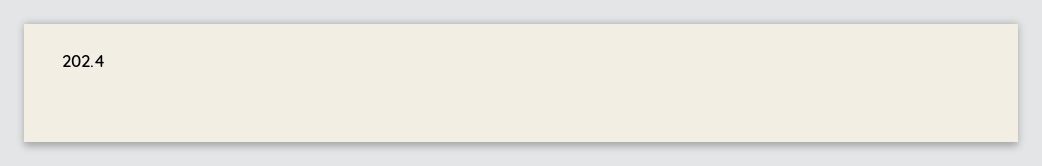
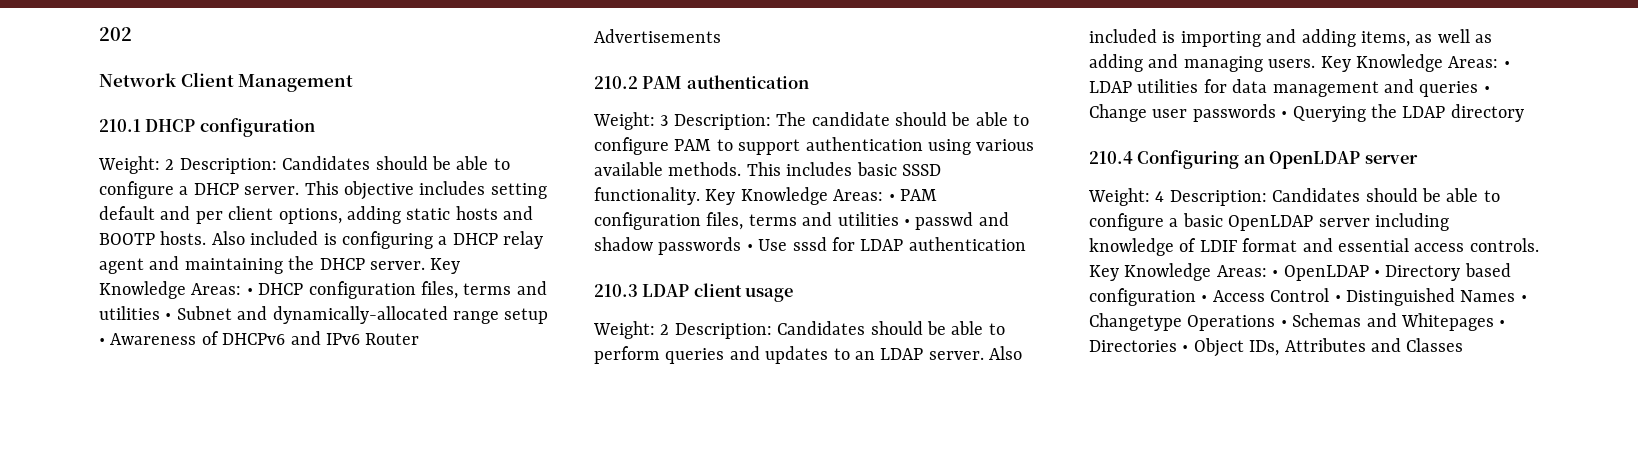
[62,55,105,67] 202.4 -> [99,27,132,41] [99,72,354,92] [99,118,315,137] [98,156,510,174] [99,181,547,200] [99,206,534,224] [99,231,544,249] [99,256,461,274] [99,281,547,299] [99,306,549,324] [99,331,420,345] [594,29,721,43] [594,75,809,89] [593,112,1030,130] [594,137,1035,155] [594,162,941,176] [594,187,937,205] [594,212,1009,230] [594,237,1026,255] [594,283,794,302] [593,321,1005,339] [594,346,1023,364] [1089,29,1493,47] [1089,54,1510,72] [1089,79,1490,97] [1089,104,1524,122] [1089,150,1418,169] [1088,188,1500,206] [1089,213,1449,231] [1089,238,1539,256] [1089,263,1511,281] [1089,288,1527,306] [1089,313,1506,331] [1089,338,1464,357] 202 // Network Client Management // 210.1 DHCP configuration // Weight: 2 Description: Candidates should be able to configure a DHCP server. This objective includes setting default and per client options, adding static hosts and BOOTP hosts. Also included is configuring a DHCP relay agent and maintaining the DHCP server. Key Knowledge Areas: • DHCP configuration files, terms and utilities • Subnet and dynamically-allocated range setup • Awareness of DHCPv6 and IPv6 Router Advertisements // 210.2 PAM authentication // Weight: 3 Description: The candidate should be able to configure PAM to support authentication using various available methods. This includes basic SSSD functionality. Key Knowledge Areas: • PAM configuration files, terms and utilities • passwd and shadow passwords • Use sssd for LDAP authentication // 210.3 LDAP client usage // Weight: 2 Description: Candidates should be able to perform queries and updates to an LDAP server. Also included is importing and adding items, as well as adding and managing users. Key Knowledge Areas: • LDAP utilities for data management and queries • Change user passwords • Querying the LDAP directory // 210.4 Configuring an OpenLDAP server // Weight: 4 Description: Candidates should be able to configure a basic OpenLDAP server including knowledge of LDIF format and essential access controls. Key Knowledge Areas: • OpenLDAP • Directory based configuration • Access Control • Distinguished Names • Changetype Operations • Schemas and Whitepages • Directories • Object IDs, Attributes and Classes

